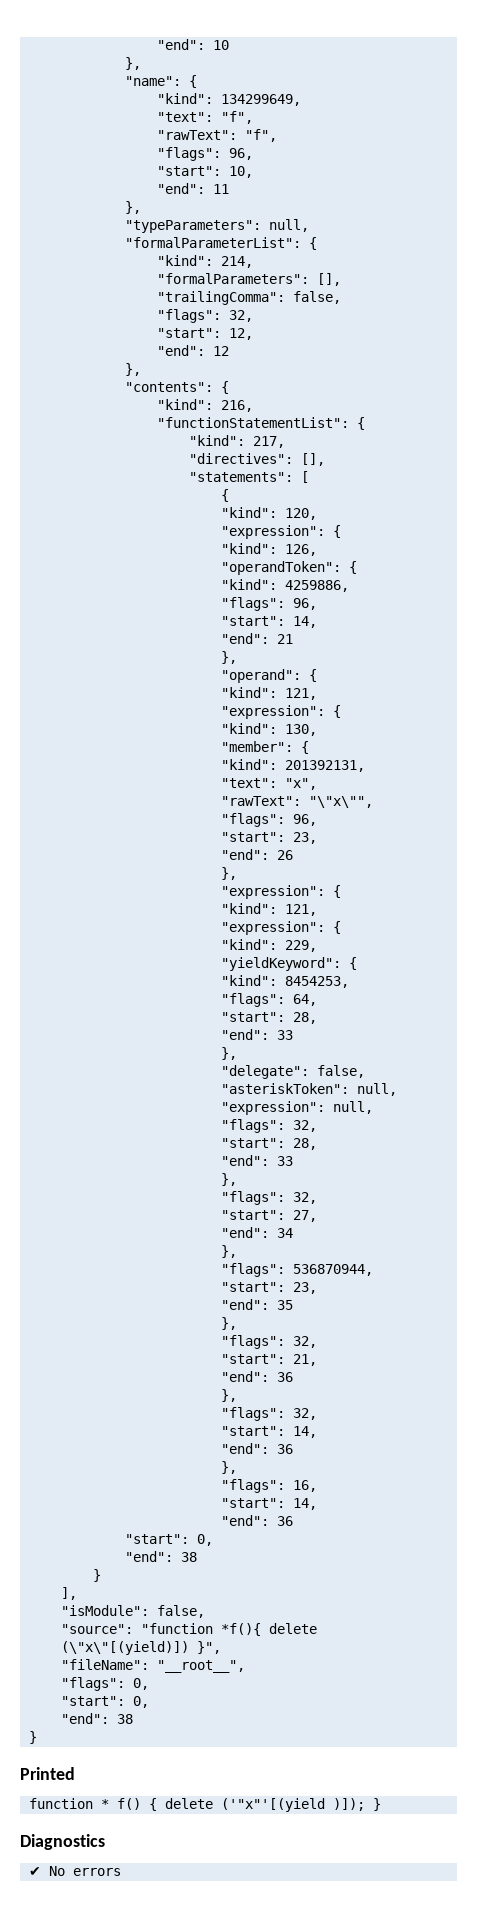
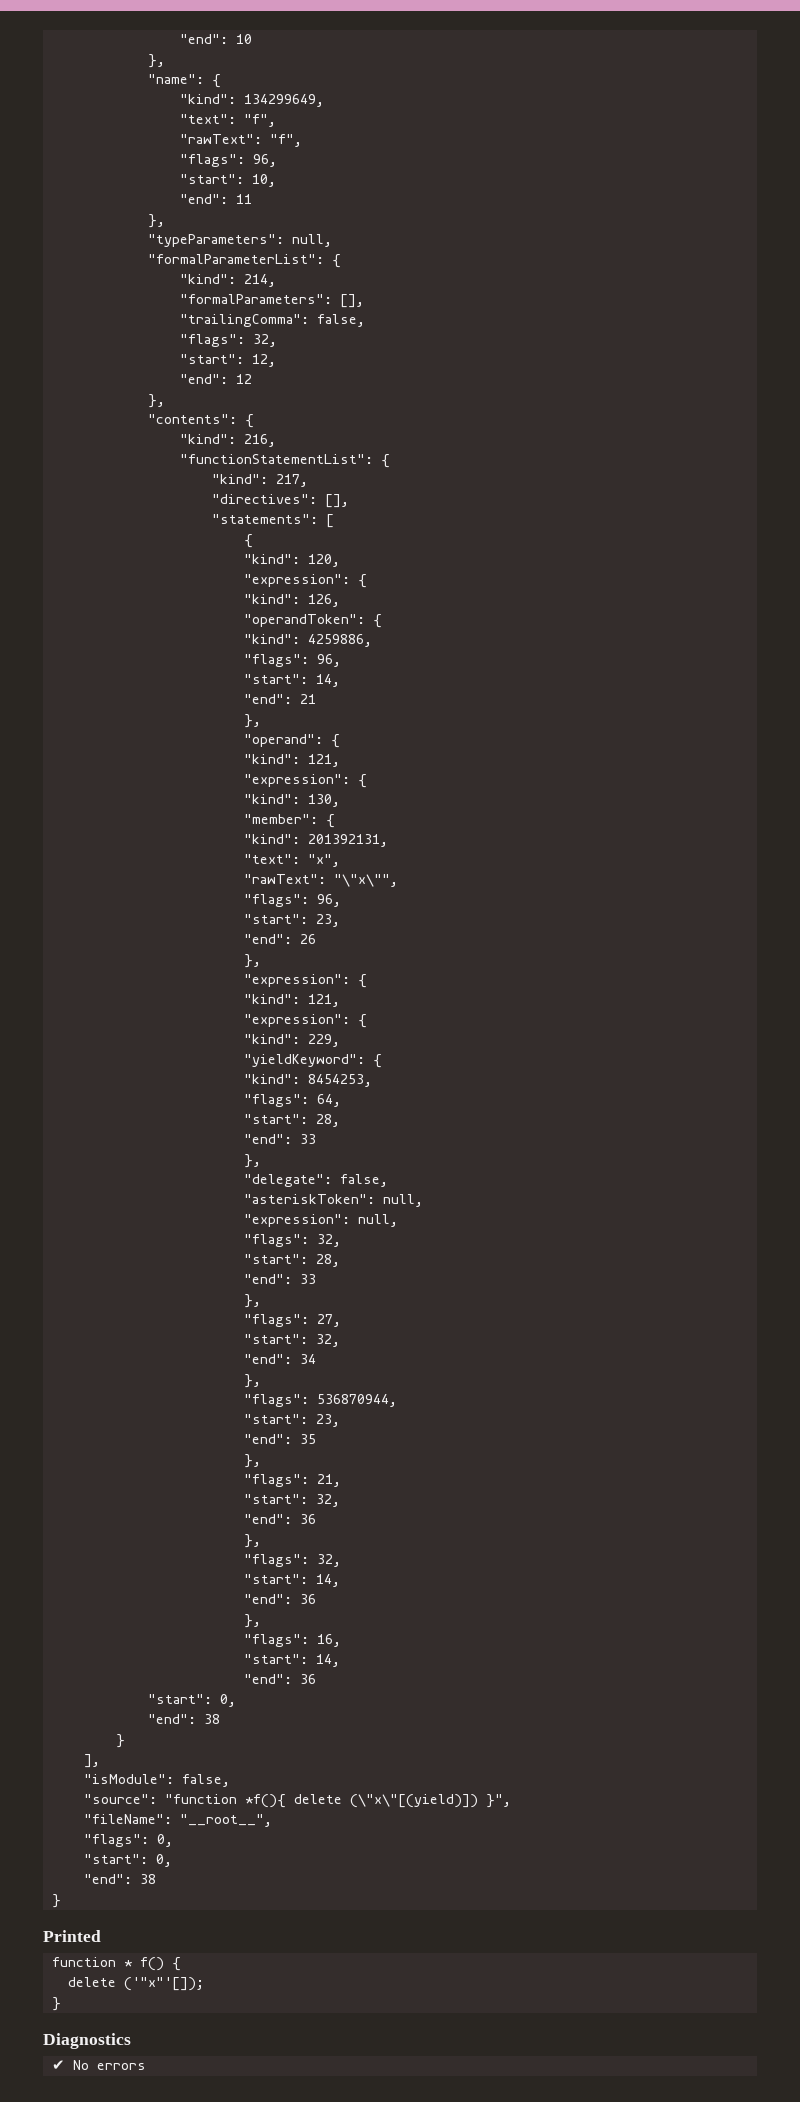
[293,1192,318,1204] [221,1210,318,1222] 32, // "start": 27, -> [317,1314,342,1327] [244,1334,341,1347] 27, // "start": 32,
[293,1336,318,1348] [221,1354,318,1366] 32, // "start": 21, -> [317,1474,342,1487] [244,1494,341,1507] 21, // "start": 32,
[165,1798,366,1812] delete ('"x"'[(yield )]); -> [68,1977,205,1991] // delete ('"x"'[]); //

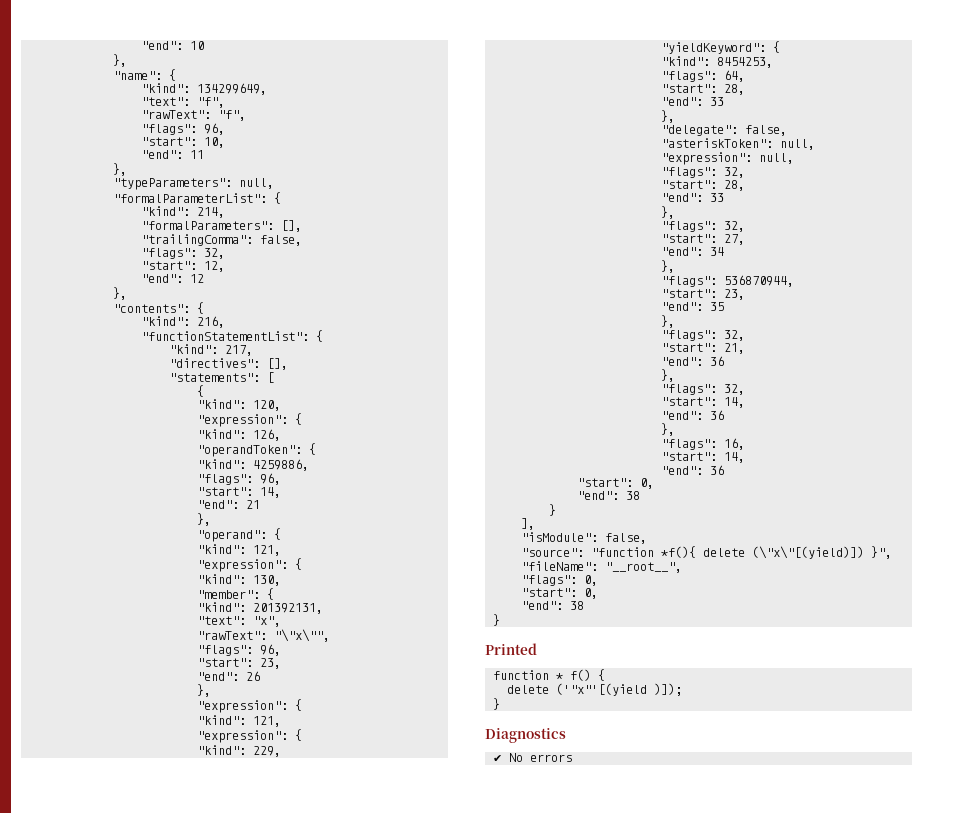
[317,1314,342,1327] [244,1334,341,1347] 27, // "start": 32, -> [723,221,745,232] [660,234,745,245] 32, // "start": 27,
[317,1474,342,1487] [244,1494,341,1507] 21, // "start": 32, -> [723,330,745,341] [660,343,745,354] 32, // "start": 21,
[124,1977,205,1991] ('"x"'[]); -> [555,683,682,696] ('"x"'[(yield )]);

